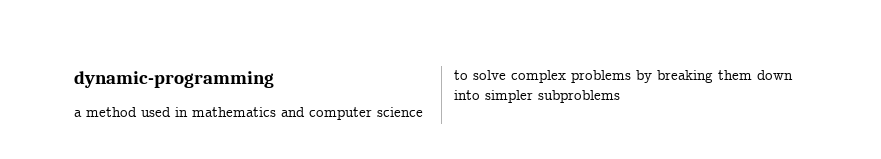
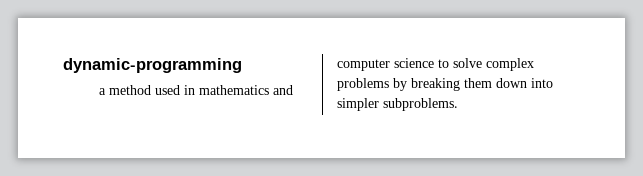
[538,90,620,103] subproblems -> [383,98,458,111] subproblems.

